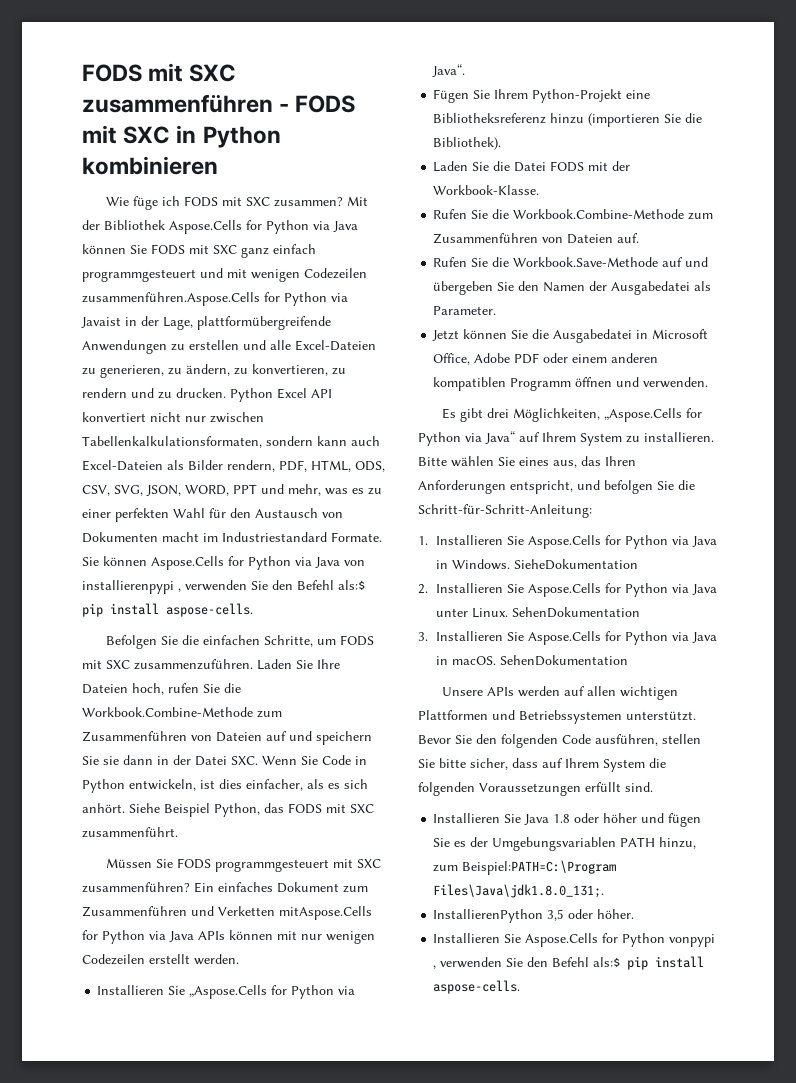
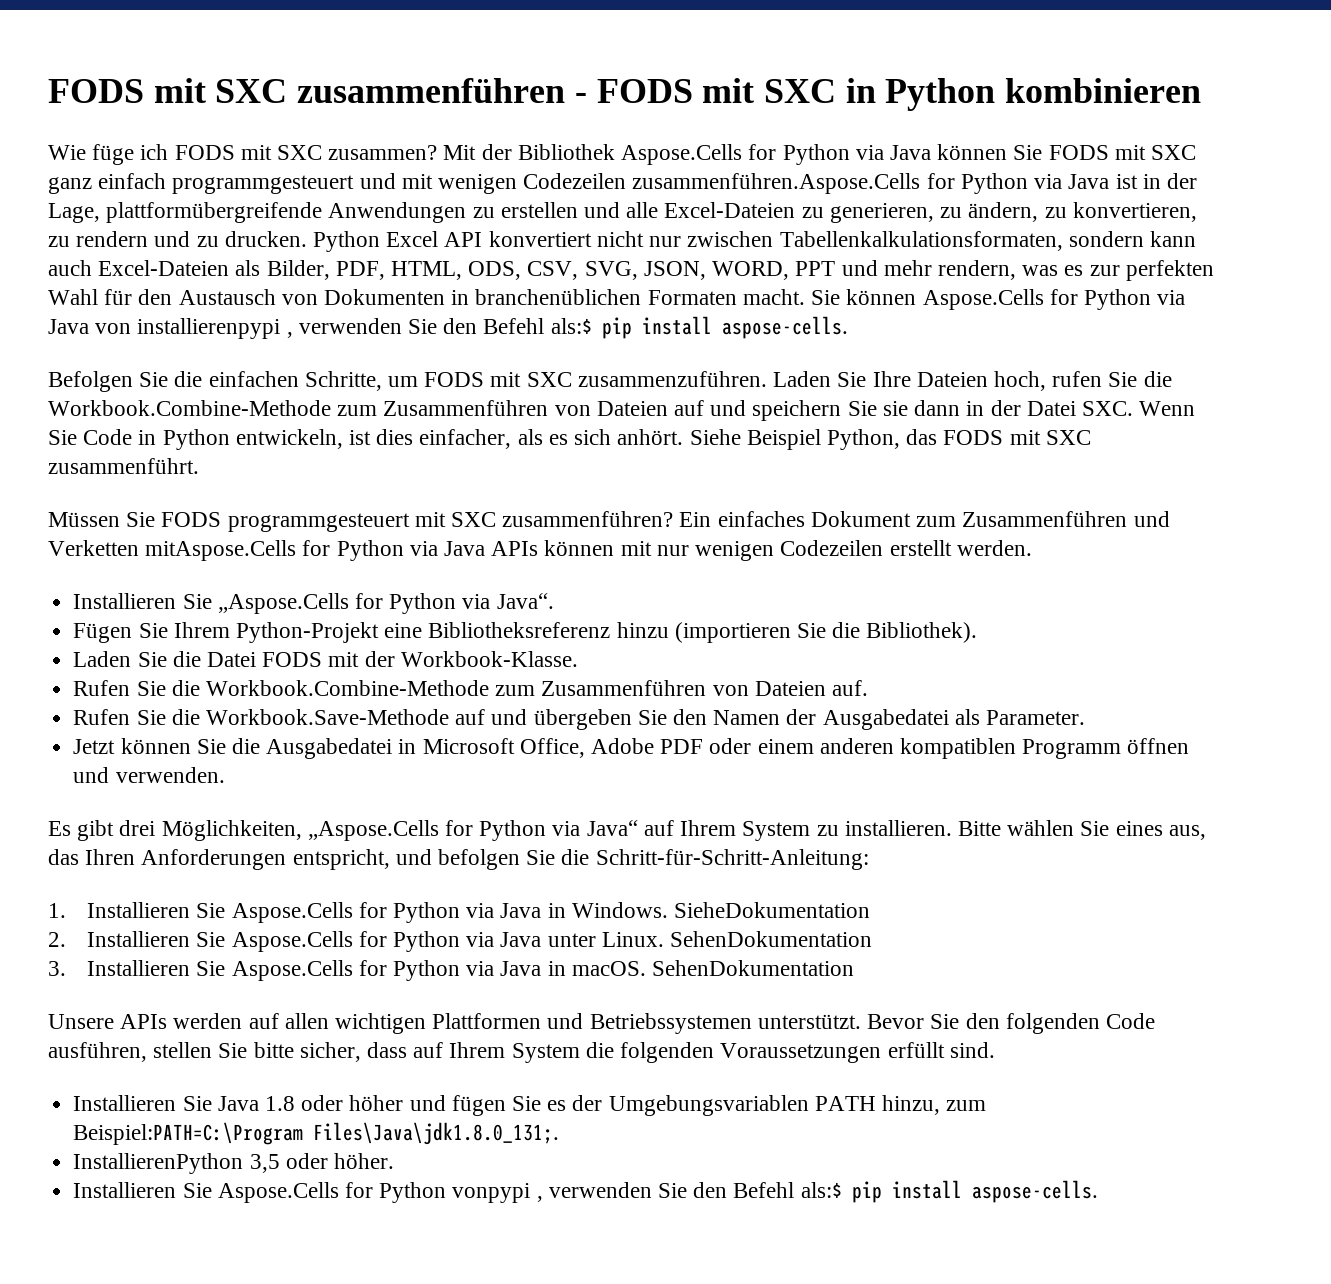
[81,317,121,328] Javaist -> [1068,174,1138,189] Java ist
[188,460,275,472] Bilder rendern, -> [266,260,330,280] Bilder,
[288,484,382,496] [82,509,111,518] mehr, was es zu einer -> [883,260,1120,280] mehr rendern, was es zur
[162,532,382,542] macht im Industriestandard Formate. -> [451,289,805,305] in branchenüblichen Formaten macht.

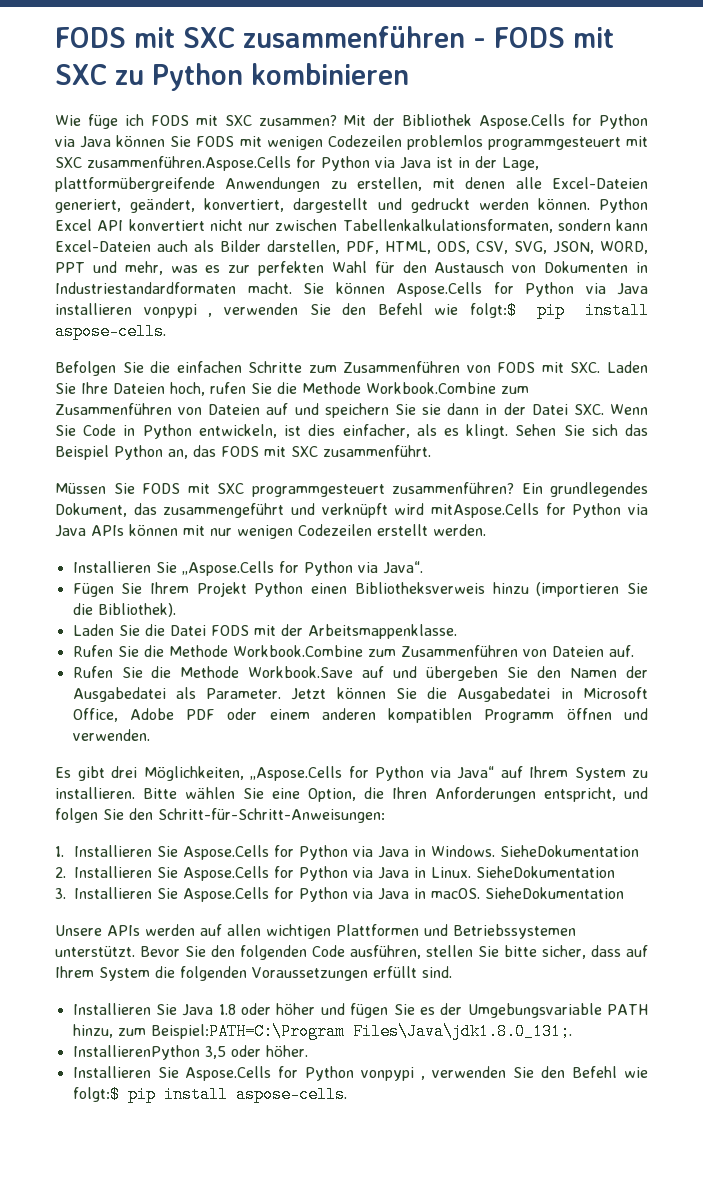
[845,78,876,103] in -> [115,70,144,85] zu
[1150,145,1196,160] [48,173,627,194] SXC ganz einfach programmgesteuert und mit wenigen Codezeilen -> [266,135,649,150] [55,157,82,168] wenigen Codezeilen problemlos programmgesteuert mit SXC
[500,202,1197,223] [48,231,307,247] erstellen und alle Excel-Dateien zu generieren, zu ändern, zu konvertieren, zu rendern und zu drucken. -> [357,177,649,191] [55,198,590,213] erstellen, mit denen alle Excel-Dateien generiert, geändert, konvertiert, dargestellt und gedruckt werden können.
[48,260,330,280] auch Excel-Dateien als Bilder, -> [55,240,340,254] Excel-Dateien auch als Bilder darstellen,
[883,260,1016,280] mehr rendern, -> [124,261,163,275] mehr,
[475,289,737,305] branchenüblichen Formaten -> [55,282,236,294] Industriestandardformaten
[95,318,592,339] von installierenpypi , verwenden Sie den Befehl als:$ -> [55,302,518,319] installieren vonpypi , verwenden Sie den Befehl wie folgt:$
[304,371,767,391] Schritte, um FODS mit SXC zusammenzuführen. -> [248,361,601,373] Schritte zum Zusammenführen von FODS mit SXC.
[48,400,331,416] Workbook.Combine-Methode -> [302,382,496,394] Methode Workbook.Combine
[574,429,900,450] sich anhört. Siehe Beispiel Python, -> [466,424,648,439] [55,445,188,460] klingt. Sehen Sie sich das Beispiel Python an,
[227,512,497,532] programmgesteuert mit SXC -> [187,483,385,497] mit SXC programmgesteuert
[717,511,1170,527] [48,540,139,556] einfaches Dokument zum Zusammenführen und Verketten -> [550,482,648,497] [55,503,425,518] grundlegendes Dokument, das zusammengeführt und verknüpft wird
[235,622,611,643] Python-Projekt eine Bibliotheksreferenz -> [196,582,485,597] Projekt Python einen Bibliotheksverweis
[400,651,578,667] [73,680,489,696] Workbook-Klasse. // Rufen Sie die Workbook.Combine-Methode -> [307,624,457,639] [72,645,363,657] Arbeitsmappenklasse. // Rufen Sie die Methode Workbook.Combine
[205,709,449,725] Workbook.Save-Methode -> [180,666,354,678] Methode Workbook.Save
(1086, 717) // -> (282, 693) none
[1115,821,1206,840] [48,849,79,865] eines aus, das -> [272,787,384,802] eine Option, die
[438,849,869,870] befolgen Sie die Schritt-für-Schritt-Anleitung: -> [55,808,385,823] folgen Sie den Schritt-für-Schritt-Anweisungen:
[547,931,872,947] unter Linux. SehenDokumentation -> [414,866,616,878] in Linux. SieheDokumentation
[651,960,854,976] SehenDokumentation -> [485,887,625,899] SieheDokumentation
[608,1095,809,1116] Umgebungsvariablen -> [467,1003,602,1018] Umgebungsvariable
[800,1182,842,1198] als:$ -> [624,1067,648,1078] [72,1086,120,1103] wie folgt:$

